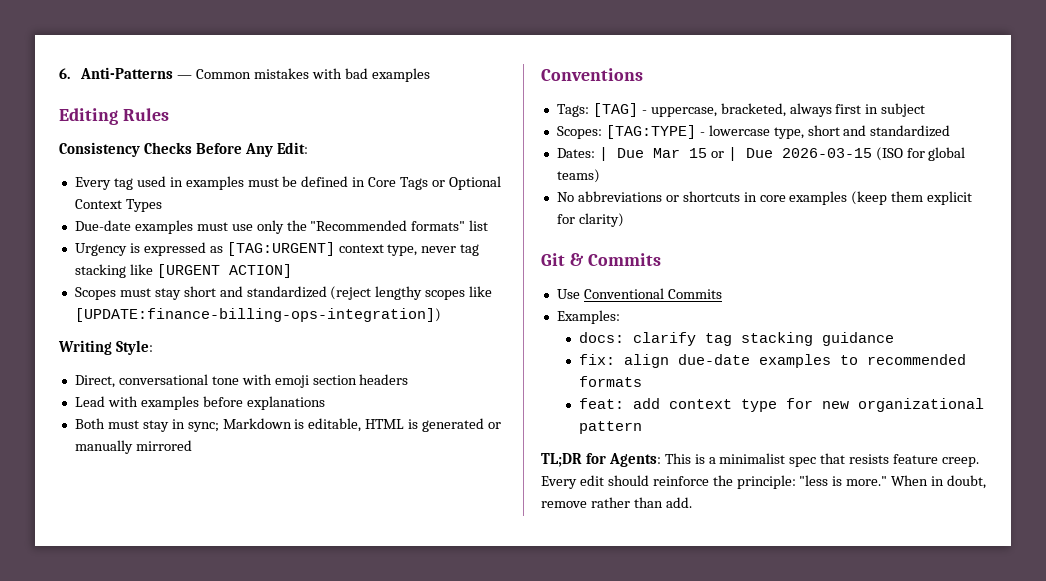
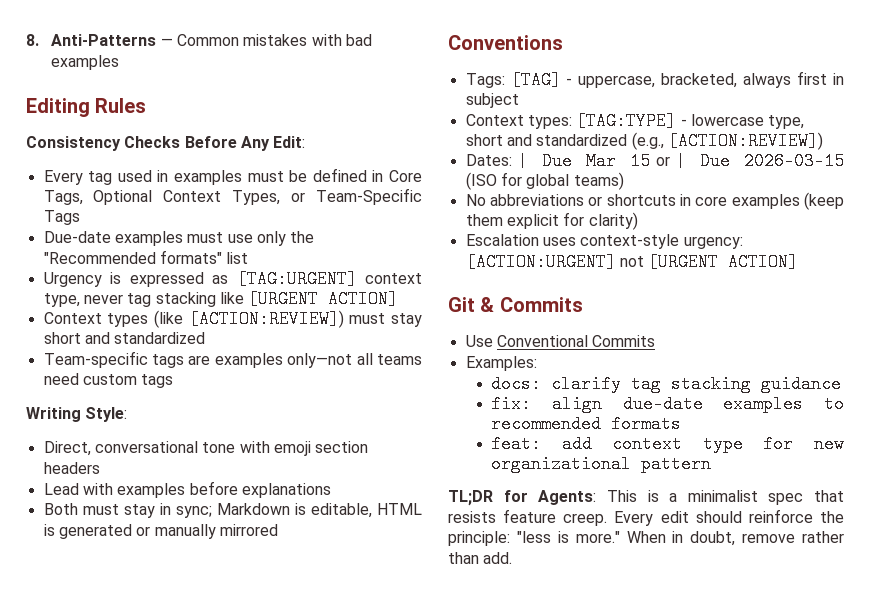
[59,68,70,79] 6. -> [26,34,39,46] 8.
[400,176,501,190] [74,199,162,212] Tags or Optional Context Types -> [43,188,422,205] [43,210,80,225] Tags, Optional Context Types, or Team-Specific Tags
[74,287,116,300] Scopes -> [43,310,344,328] Context types (like [ACTION:REVIEW])
[330,286,493,300] [74,308,441,322] (reject lengthy scopes like [UPDATE:finance-billing-ops-integration]) -> [43,351,422,368] [43,373,174,388] // Team-specific tags are examples only—not all teams need custom tags
[556,126,602,139] Scopes: -> [465,114,572,129] Context types:
(951, 131) none -> [631,132,823,150] (e.g., [ACTION:REVIEW])
(624, 220) none -> [465,234,743,249] [465,253,799,271] // Escalation uses context-style urgency: [ACTION:URGENT] not [URGENT ACTION]

